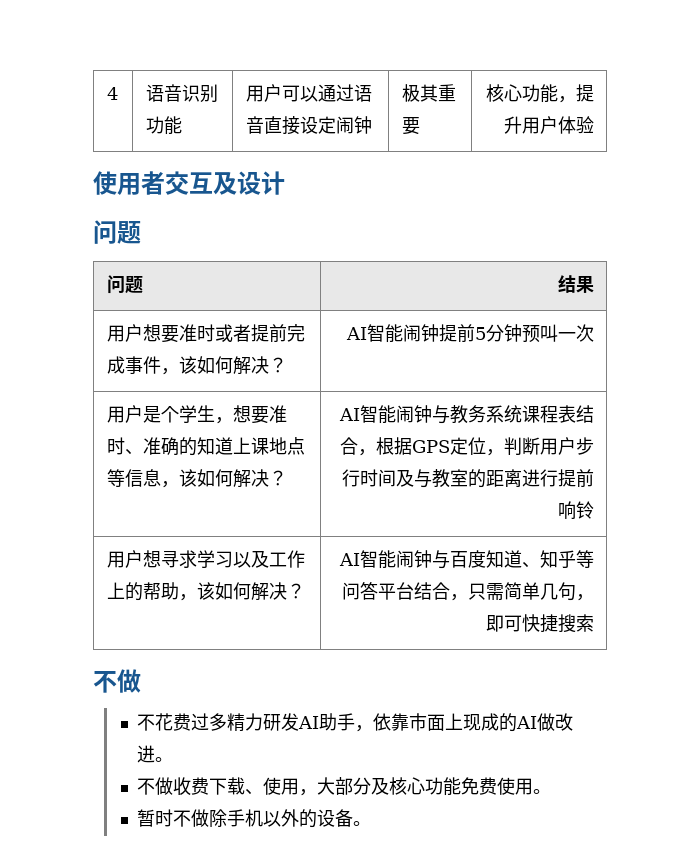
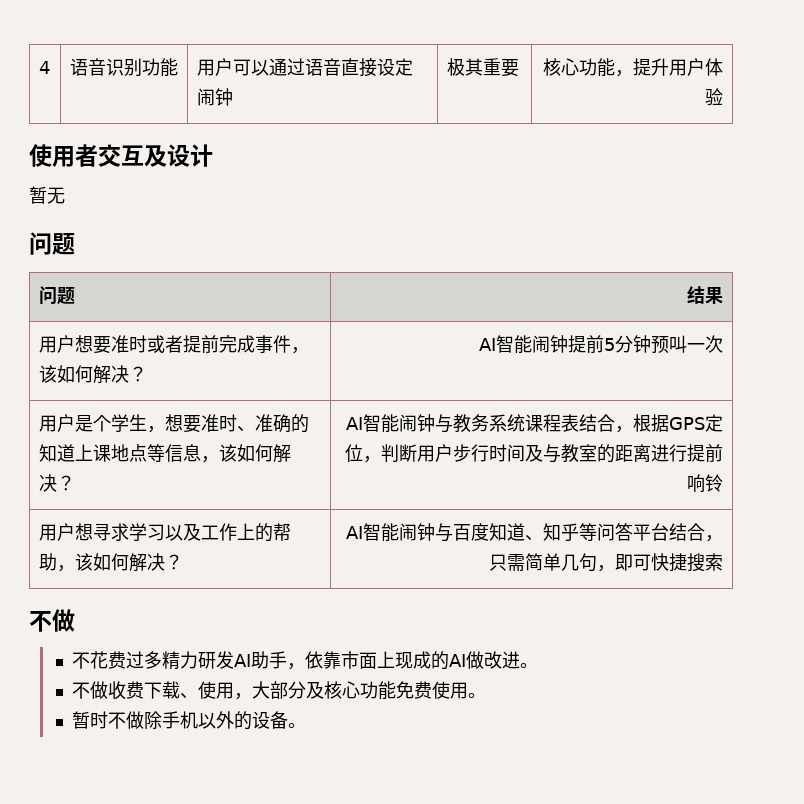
(285, 183) none -> [29,186,65,204] // 暂无

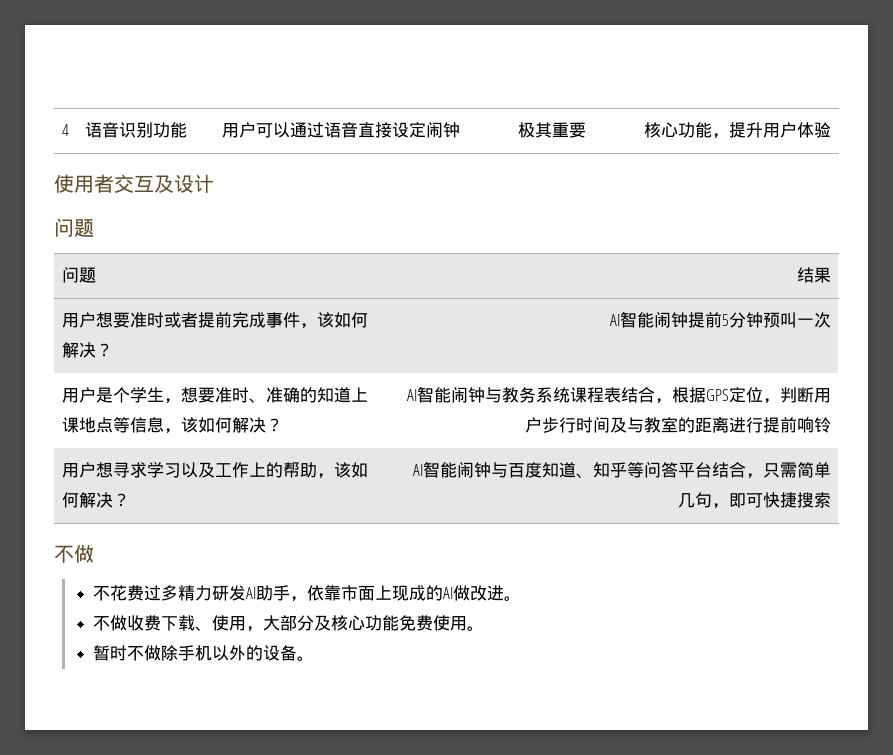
[29,186,65,204] // 暂无 -> (214, 183) none

